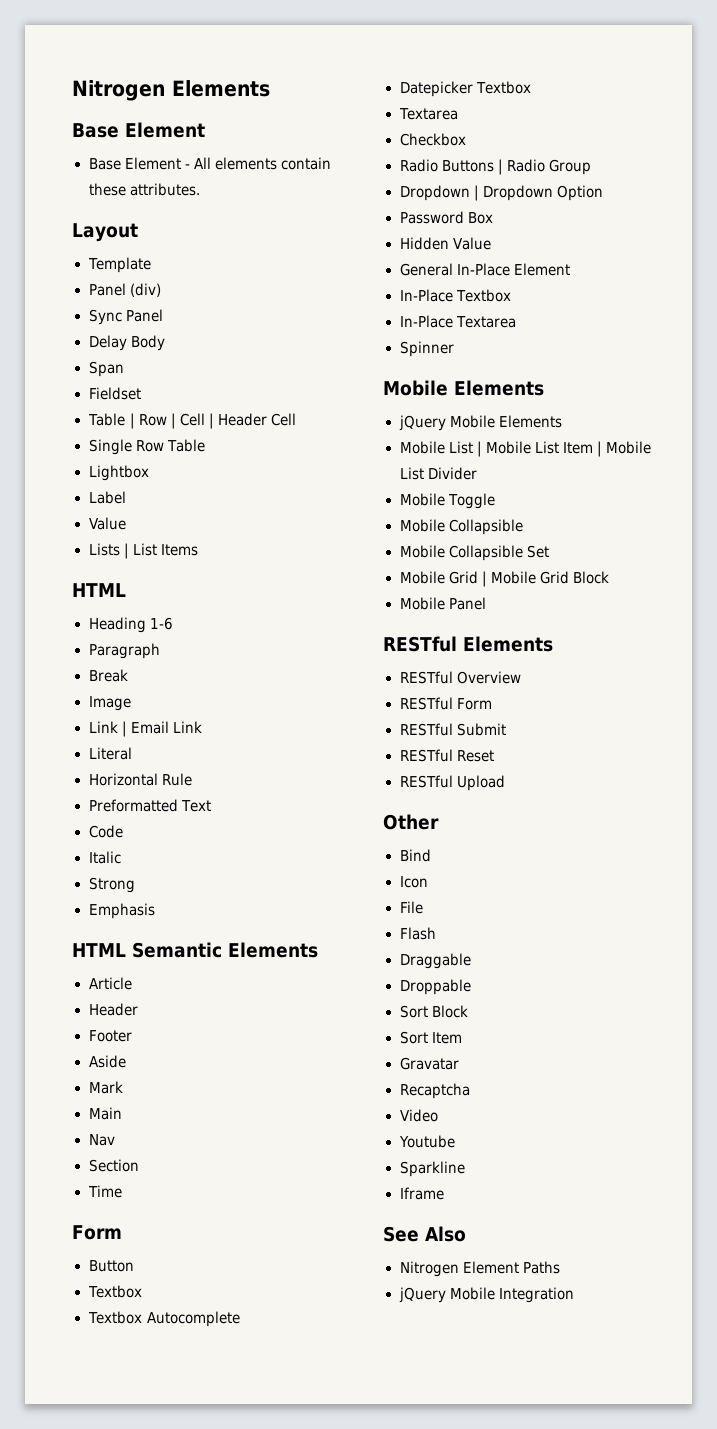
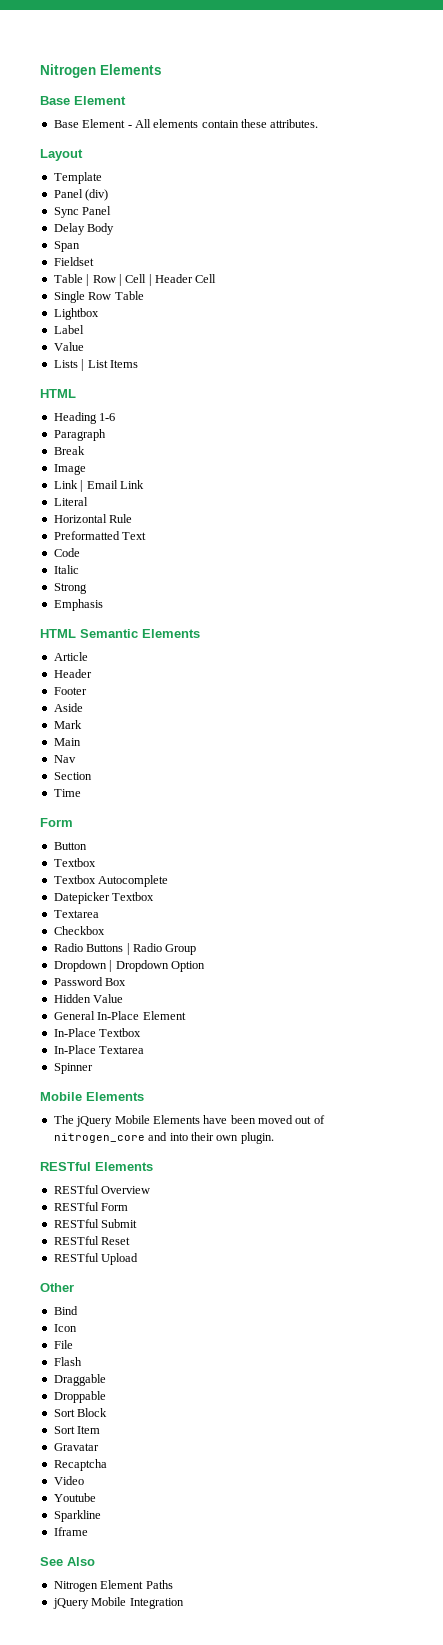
(544, 388) none -> [53,1115,74,1124] The
[399,441,651,457] [399,467,477,480] [399,493,495,509] [399,519,523,535] [399,545,549,561] [399,571,609,587] [399,597,486,610] // Mobile List | Mobile List Item | Mobile List Divider // Mobile Toggle // Mobile Collapsible // Mobile Collapsible Set // Mobile Grid | Mobile Grid Block // Mobile Panel -> [203,1115,325,1124] [53,1132,274,1144] have been moved out of nitrogen_core and into their own plugin.

